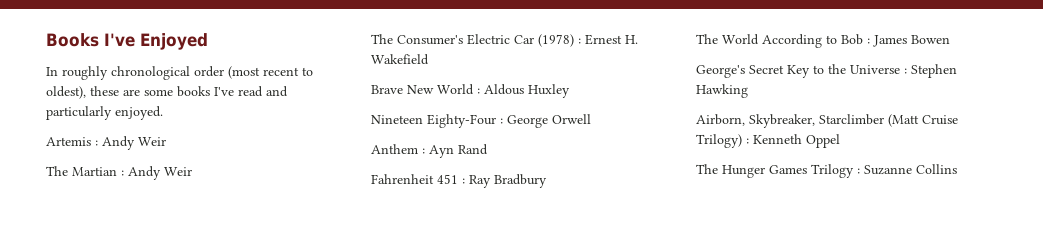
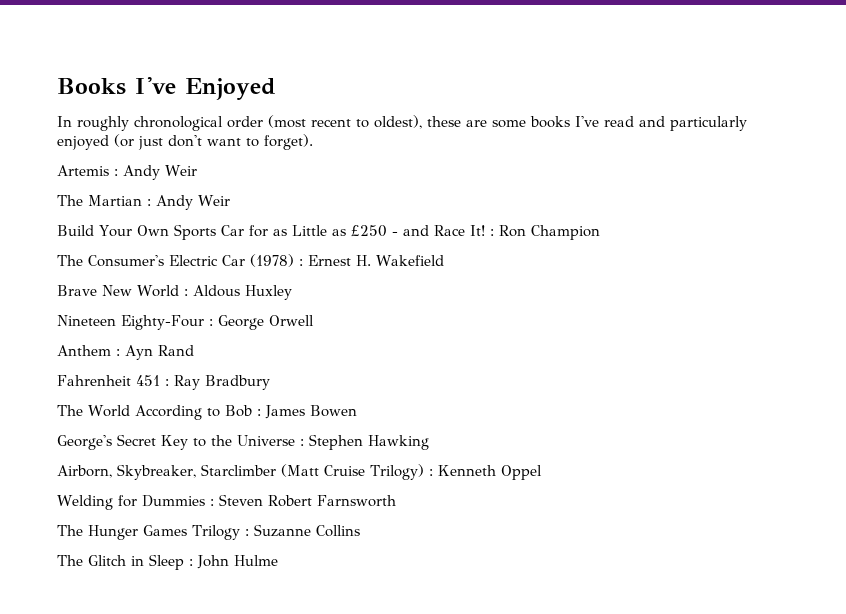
[115,106,163,120] enjoyed. -> [57,134,313,150] enjoyed (or just don't want to forget).
(192, 171) none -> [57,224,600,240] // Build Your Own Sports Car for as Little as £250 - and Race It! : Ron Champion
(840, 141) none -> [57,494,396,510] // Welding for Dummies : Steven Robert Farnsworth
(957, 169) none -> [57,554,278,570] // The Glitch in Sleep : John Hulme

